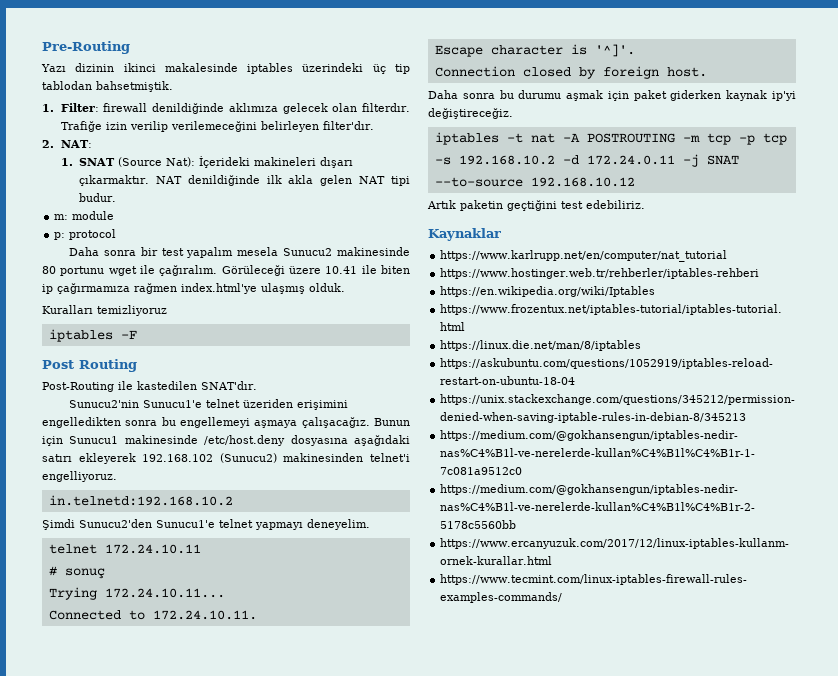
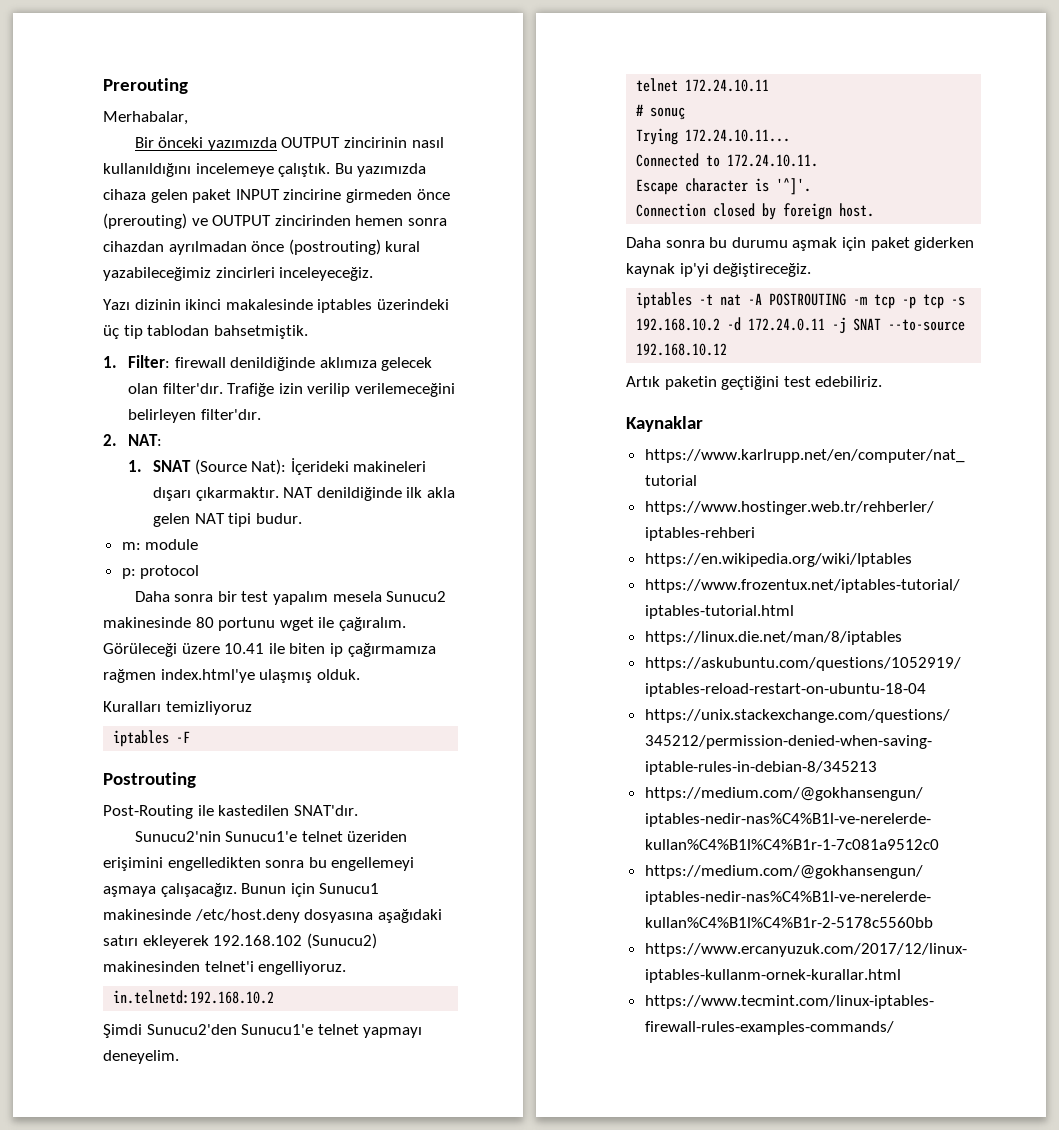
[42,41,130,54] Pre-Routing -> [103,78,188,94] [103,111,188,125] [134,137,444,151] [103,163,427,177] [103,189,450,203] [103,213,447,229] [103,239,421,255] [103,267,374,281] Prerouting // Merhabalar, // Bir önceki yazımızda OUTPUT zincirinin nasıl kullanıldığını incelemeye çalıştık. Bu yazımızda cihaza gelen paket INPUT zincirine girmeden önce (prerouting) ve OUTPUT zincirinden hemen sonra cihazdan ayrılmadan önce (postrouting) kural yazabileceğimiz zincirleri inceleyeceğiz.
[362,103,411,112] filterdır. -> [162,383,223,394] filter'dır.
[42,359,137,372] Post Routing -> [103,772,196,788] Postrouting

